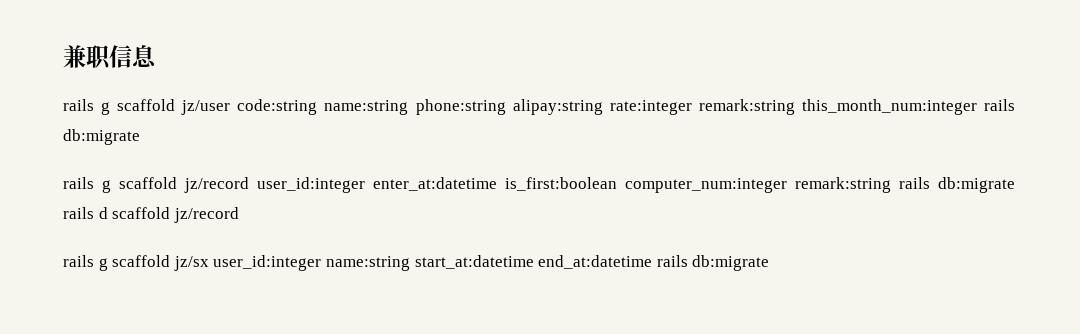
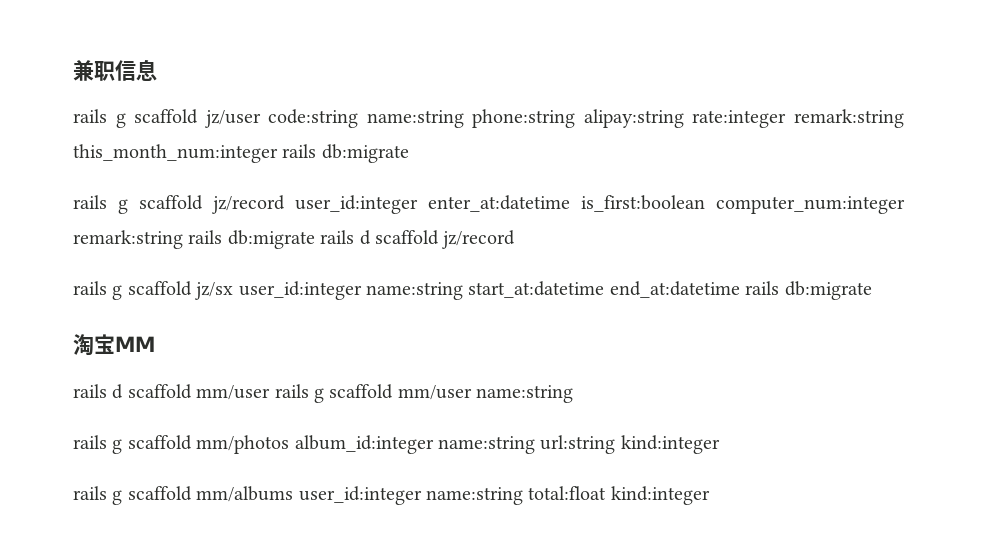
(770, 263) none -> [73,334,155,356] [73,384,574,403] [73,435,720,454] [73,486,710,505] // 淘宝MM // rails d scaffold mm/user rails g scaffold mm/user name:string // rails g scaffold mm/photos album_id:integer name:string url:string kind:integer // rails g scaffold mm/albums user_id:integer name:string total:float kind:integer

